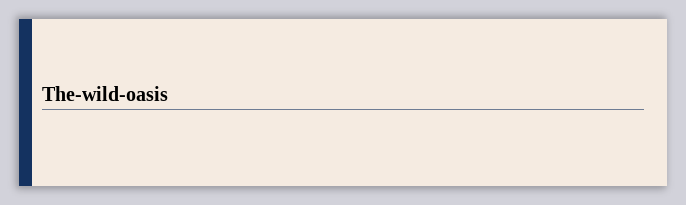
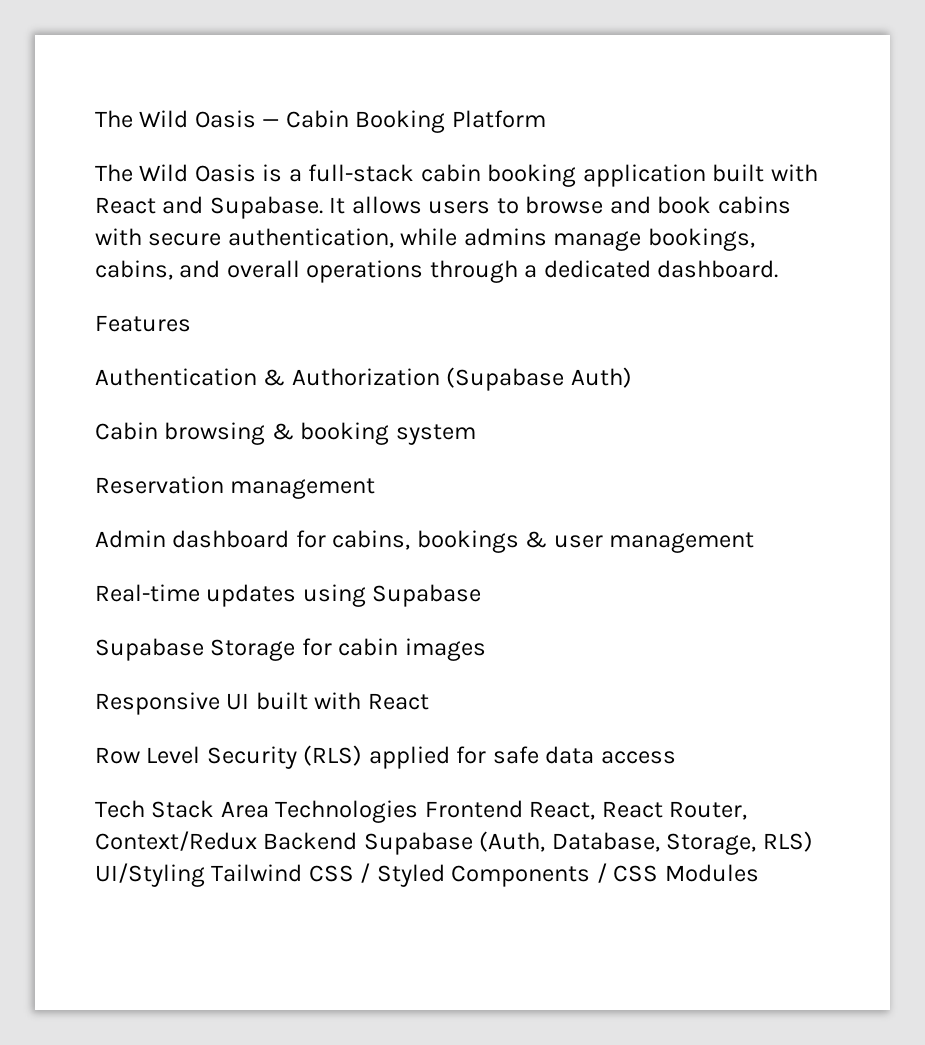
[42,86,168,101] The-wild-oasis -> [95,110,546,133] [95,164,818,187] [95,196,791,219] [95,228,755,251] [95,260,779,283] [95,315,191,332] [95,367,632,391] [95,422,476,445] [95,476,376,499] [95,530,755,553] [95,584,482,607] [95,638,486,661] [95,692,429,715] [95,745,676,769] [95,800,748,823] [95,831,813,855] [95,863,759,887] The Wild Oasis — Cabin Booking Platform // The Wild Oasis is a full-stack cabin booking application built with React and Supabase. It allows users to browse and book cabins with secure authentication, while admins manage bookings, cabins, and overall operations through a dedicated dashboard. // Features // Authentication & Authorization (Supabase Auth) // Cabin browsing & booking system // Reservation management // Admin dashboard for cabins, bookings & user management // Real-time updates using Supabase // Supabase Storage for cabin images // Responsive UI built with React // Row Level Security (RLS) applied for safe data access // Tech Stack Area Technologies Frontend React, React Router, Context/Redux Backend Supabase (Auth, Database, Storage, RLS) UI/Styling Tailwind CSS / Styled Components / CSS Modules

